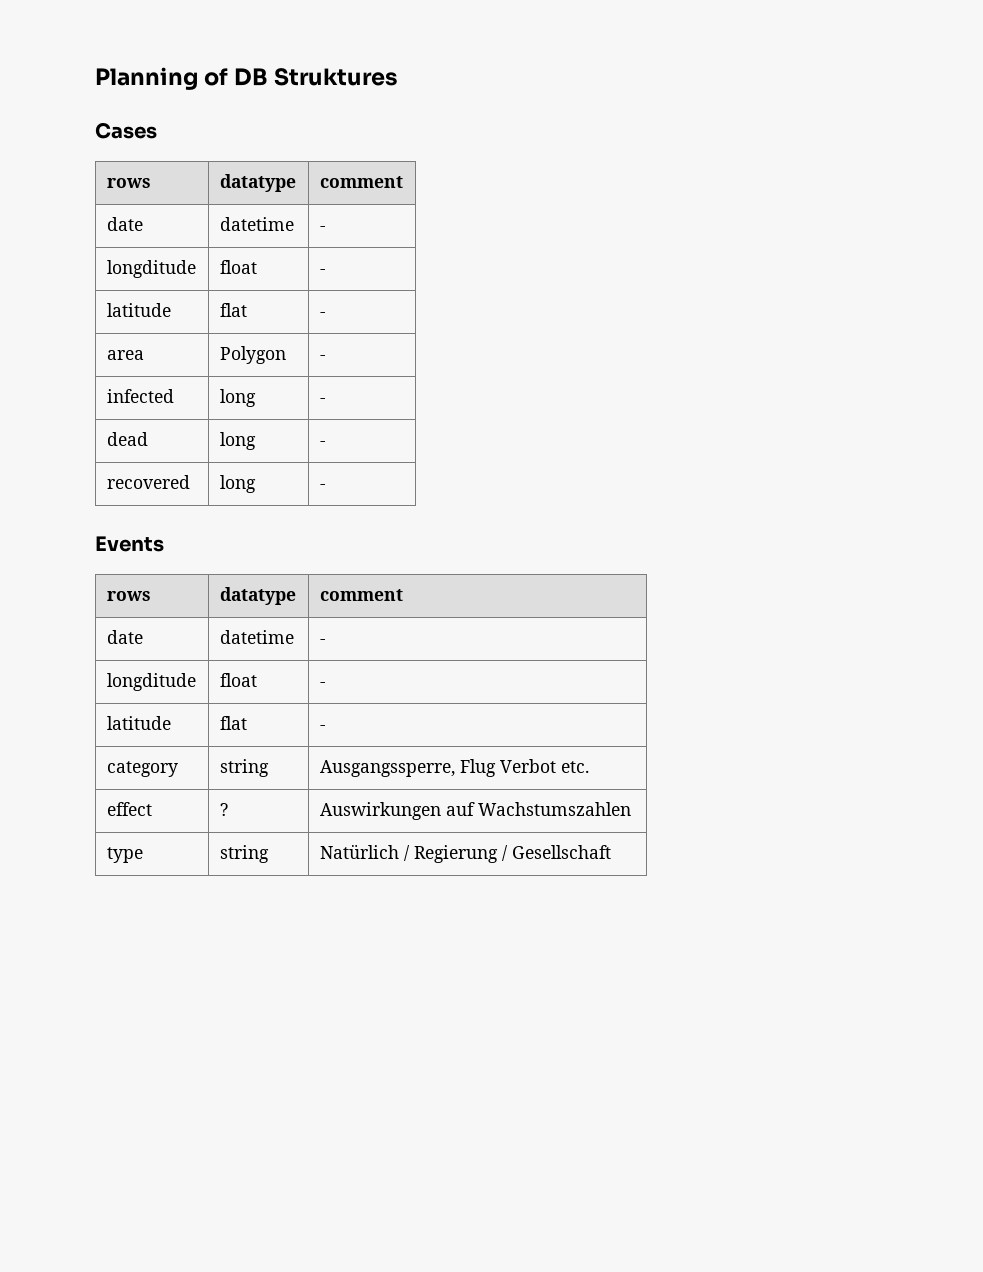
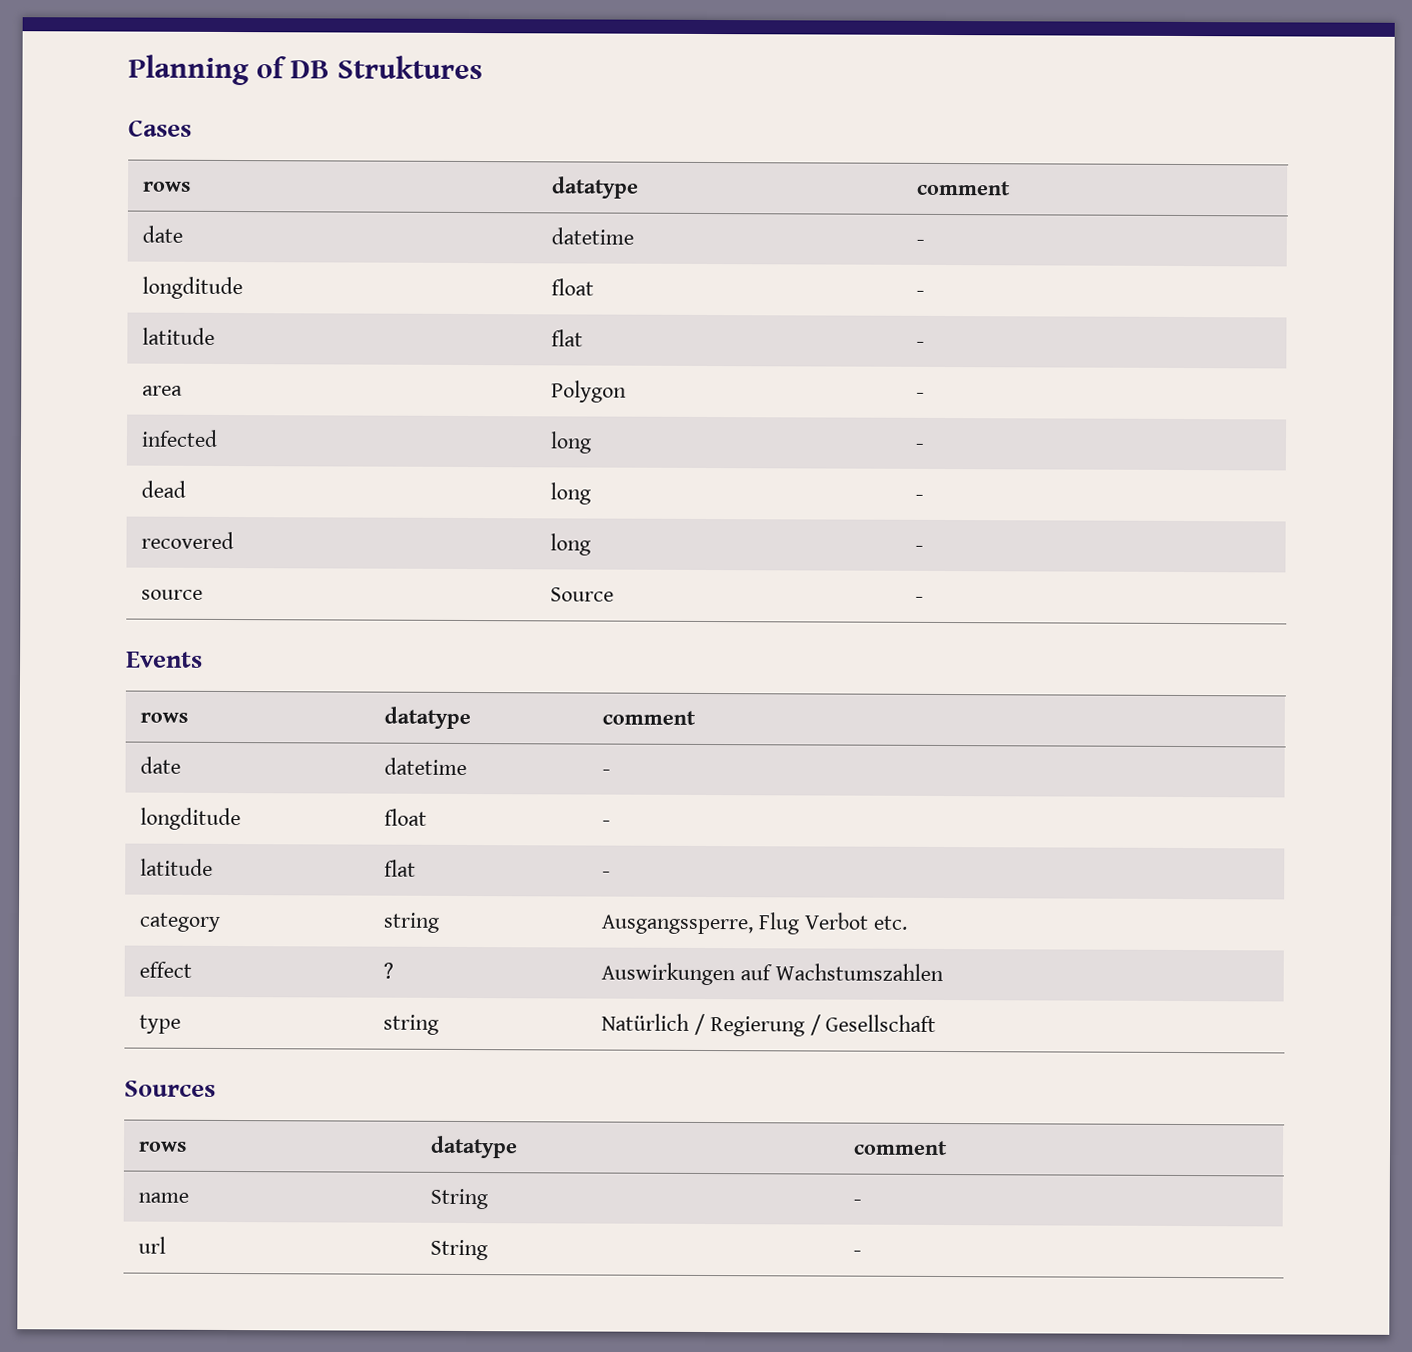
(325, 486) none -> [141,589,204,600] [550,587,615,602] [915,596,925,603] // source | Source | -
(611, 852) none -> [124,1080,216,1097] [139,1141,188,1152] [430,1135,519,1159] [853,1140,949,1156] [138,1192,190,1203] [430,1188,489,1210] [853,1199,863,1206] [138,1236,167,1254] [430,1239,489,1261] [853,1250,863,1257] // Sources // rows | datatype | comment // name | String | - // url | String | -

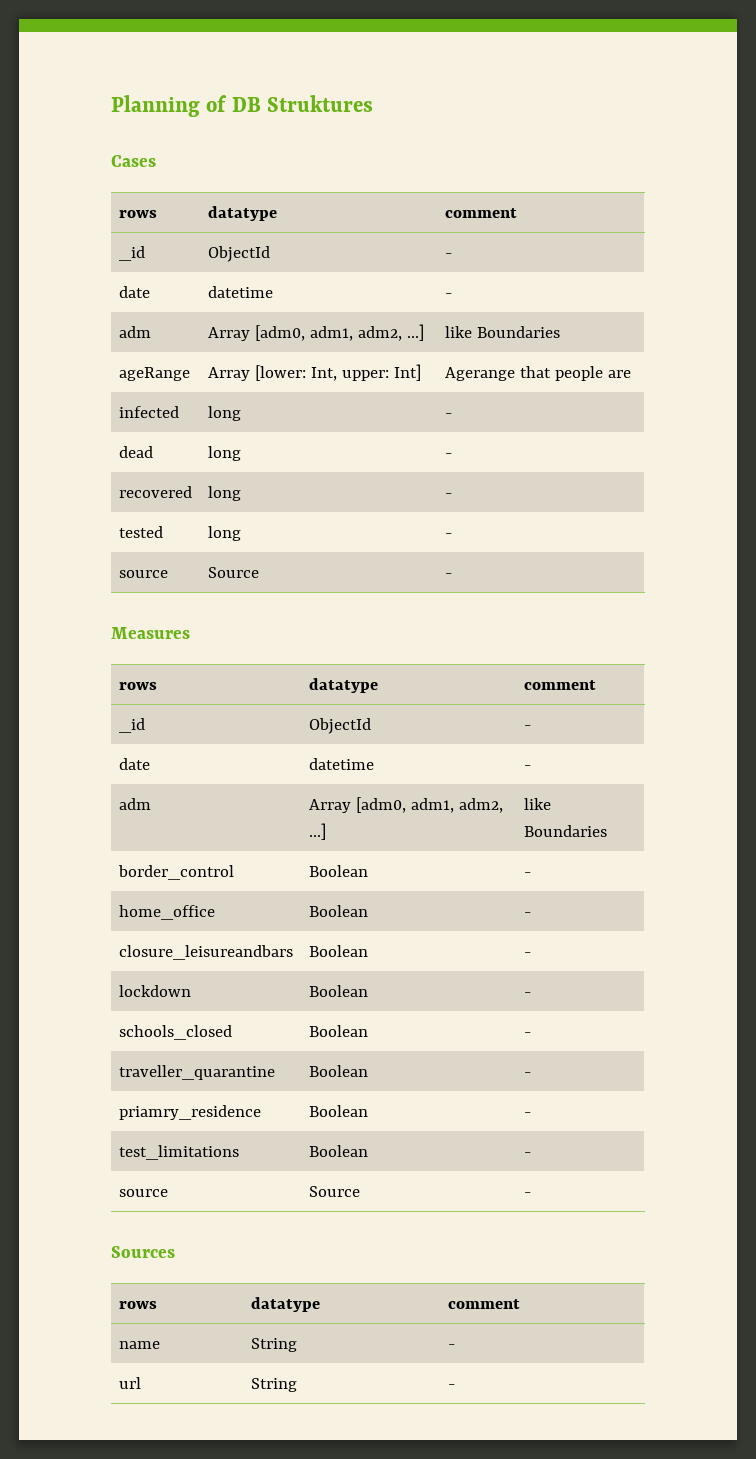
[142,225,184,243] [551,227,635,245] [916,239,926,246] [142,276,244,300] [551,278,595,296] [916,290,926,297] [142,327,216,345] [551,329,584,347] [916,341,926,348] [142,385,184,396] [551,380,628,403] [916,392,926,399] // date | datetime | - // longditude | float | - // latitude | flat | - // area | Polygon | - -> [118,246,145,261] [207,246,270,262] [444,253,452,258] [118,286,150,298] [207,286,273,298] [444,293,452,298] [118,326,151,338] [207,324,424,341] [444,326,560,338] [118,367,190,381] [207,364,421,381] [444,366,631,381] // _id | ObjectId | - // date | datetime | - // adm | Array [adm0, adm1, adm2, ...] | like Boundaries // ageRange | Array [lower: Int, upper: Int] | Agerange that people are
[141,589,204,600] [550,587,615,602] [915,596,925,603] [126,651,203,668] [140,712,189,723] [384,706,472,730] [602,710,697,725] [140,756,182,774] [384,757,468,776] [602,769,612,776] [140,807,242,831] [384,808,428,826] [602,820,612,827] [140,858,214,876] [384,859,417,877] [602,871,612,878] [139,912,222,932] [383,912,441,933] [601,912,907,935] [139,961,193,978] [383,962,395,979] [601,962,944,986] [139,1014,182,1034] [383,1014,440,1035] [601,1013,937,1037] // source | Source | - // Events // rows | datatype | comment // date | datetime | - // longditude | float | - // latitude | flat | - // category | string | Ausgangssperre, Flug Verbot etc. // effect | ? | Auswirkungen auf Wachstumszahlen // type | string | Natürlich / Regierung / Gesellschaft -> [118,526,163,538] [207,526,241,541] [444,533,452,538] [118,570,168,578] [207,567,259,578] [444,573,452,578] [111,627,190,639] [118,682,157,690] [308,678,378,693] [523,680,596,690] [118,718,145,733] [308,718,371,734] [523,725,531,730] [118,758,150,770] [308,758,374,770] [523,765,531,770] [118,798,151,810] [308,797,503,813] [308,823,326,840] [523,798,551,810] [523,825,607,837] [117,865,234,880] [308,865,368,877] [523,872,531,877] [118,905,215,920] [308,905,368,917] [523,912,531,917] [118,945,293,960] [308,945,368,957] [523,952,531,957] [118,985,191,997] [308,985,368,997] [523,992,531,997] [118,1025,232,1040] [308,1025,368,1037] [523,1032,531,1037] [118,1065,275,1080] [308,1065,368,1077] [523,1072,531,1077] [118,1105,261,1120] [308,1105,368,1117] [523,1112,531,1117] [118,1145,239,1160] [308,1145,368,1157] [523,1152,531,1157] [118,1189,168,1197] [308,1186,360,1197] [523,1192,531,1197] // tested | long | - // source | Source | - // Measures // rows | datatype | comment // _id | ObjectId | - // date | datetime | - // adm | Array [adm0, adm1, adm2, ...] | like Boundaries // border_control | Boolean | - // home_office | Boolean | - // closure_leisureandbars | Boolean | - // lockdown | Boolean | - // schools_closed | Boolean | - // traveller_quarantine | Boolean | - // priamry_residence | Boolean | - // test_limitations | Boolean | - // source | Source | -

